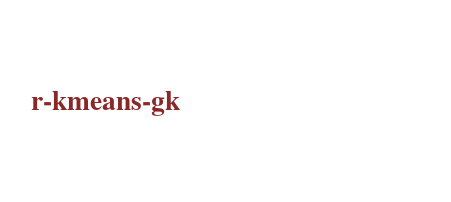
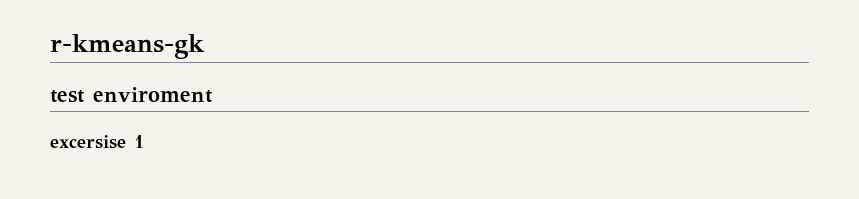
(180, 103) none -> [50,87,213,103] [50,135,144,149] // test enviroment // excersise 1

